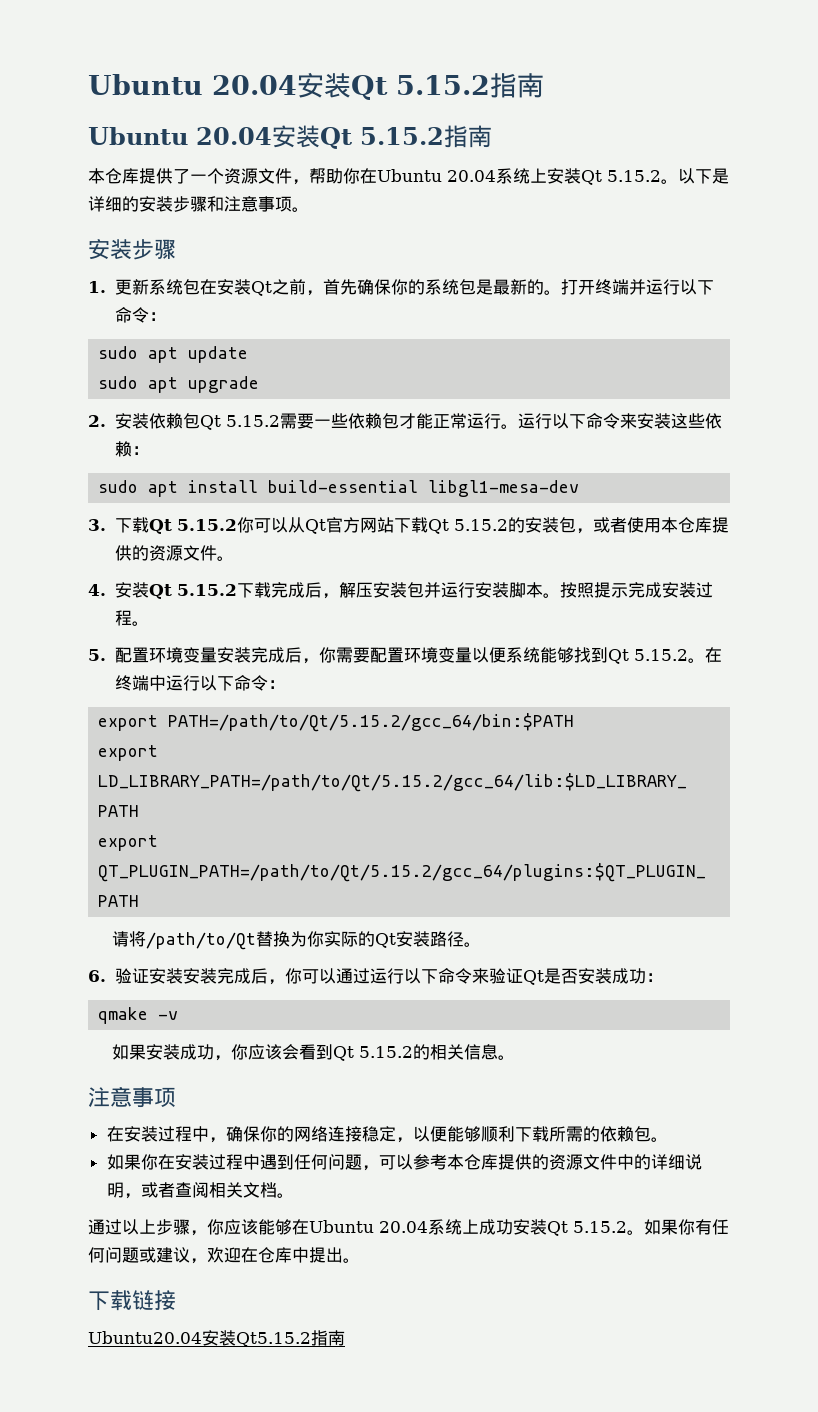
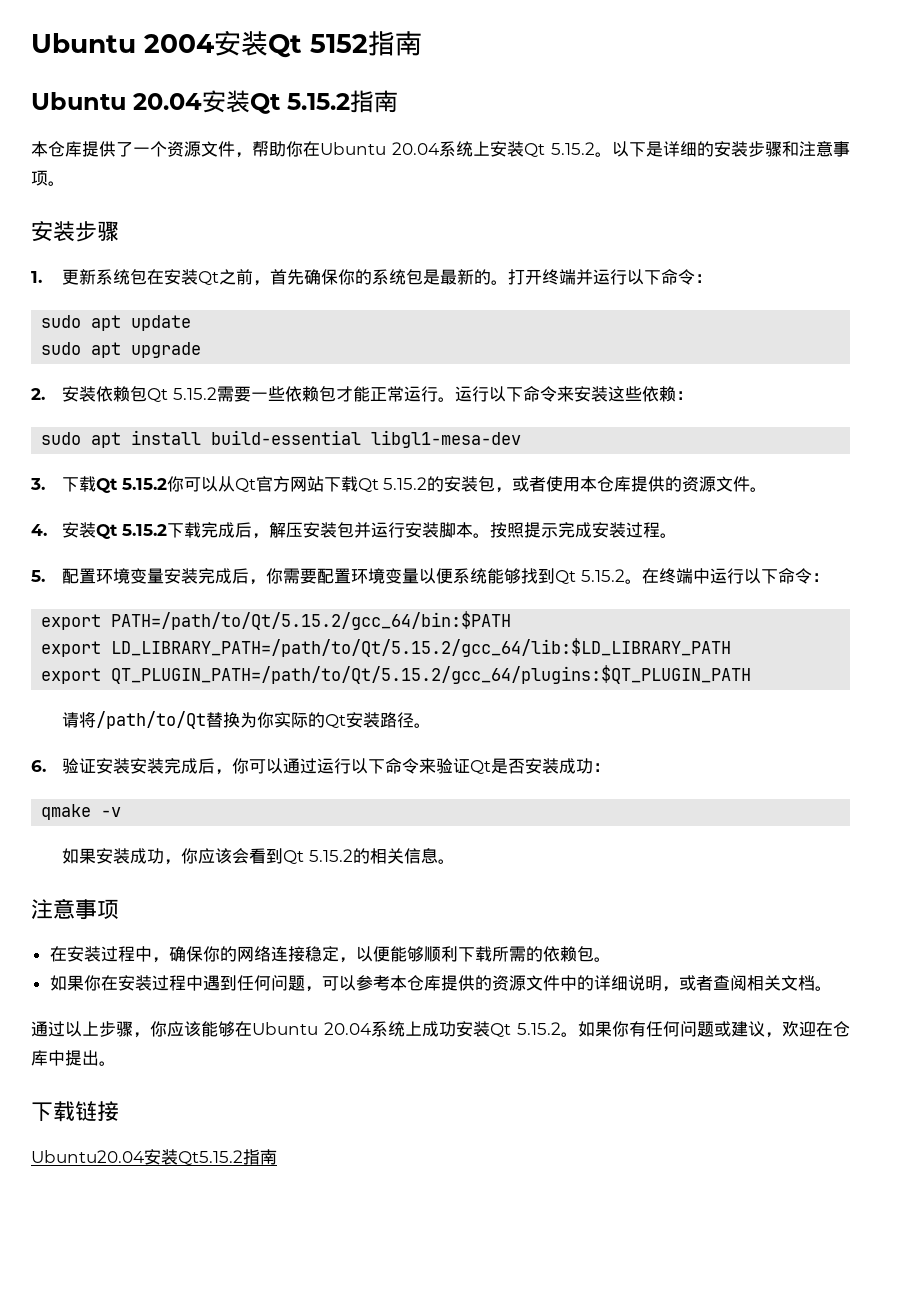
[88,72,490,100] Ubuntu 20.04安装Qt 5.15.2 -> [31,30,368,58] Ubuntu 2004安装Qt 5152

